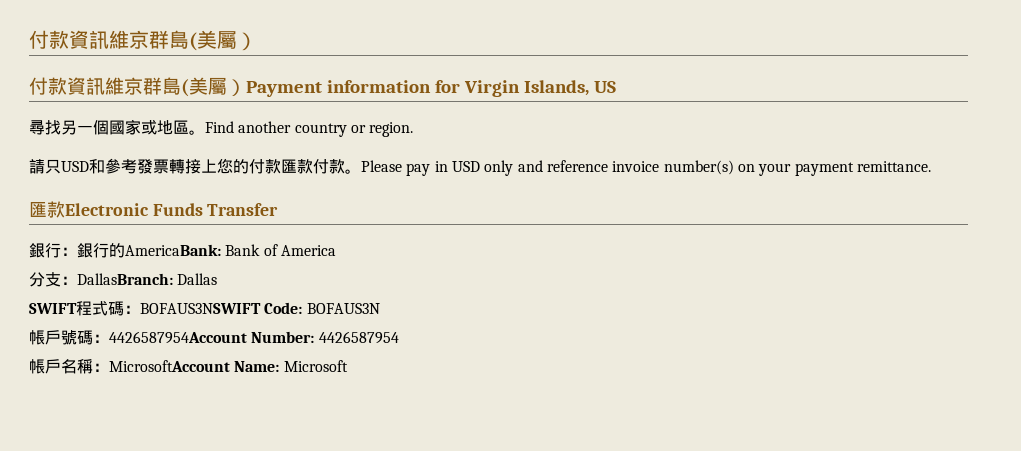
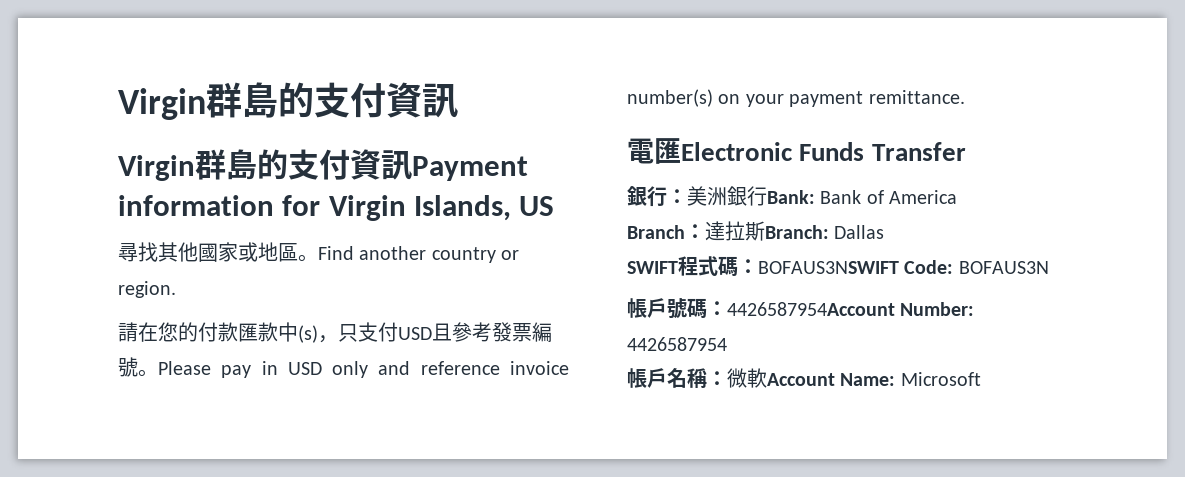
[29,30,257,51] [29,77,246,97] 付款資訊維京群島(美屬） // 付款資訊維京群島(美屬） -> [118,82,458,120] [118,149,412,181] Virgin群島的支付資訊 // Virgin群島的支付資訊
[61,120,109,135] 另一個 -> [158,242,198,262] 其他
[45,158,345,174] 只USD和參考發票轉接上您的付款匯款付款 -> [138,322,552,343] [118,357,138,377] 在您的付款匯款中(s)，只支付USD且參考發票編號
[29,201,65,218] 匯款 -> [627,138,681,164] 電匯
[77,243,221,258] 銀行的AmericaBank: -> [687,186,815,206] 美洲銀行Bank:
[29,272,173,287] 分支：DallasBranch: -> [627,221,829,241] Branch：達拉斯Branch:
[109,360,230,372] MicrosoftAccount -> [727,368,835,388] 微軟Account

